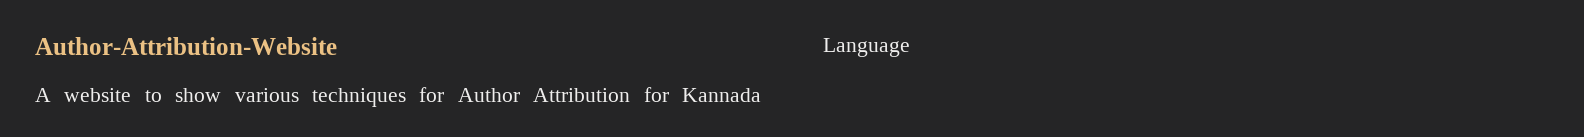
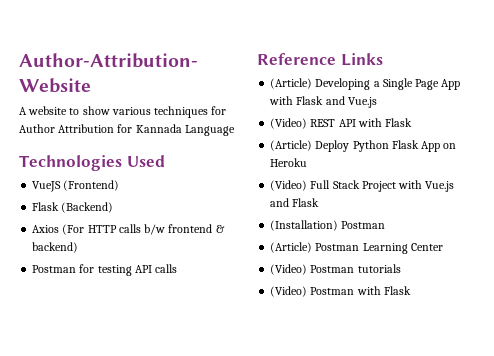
(910, 47) none -> [19,155,165,171] [32,180,120,192] [32,202,114,213] [32,224,225,235] [32,242,79,253] [32,264,178,276] [257,53,383,66] [270,78,461,90] [269,96,377,108] [270,118,413,129] [270,140,457,152] [270,158,308,167] [270,180,455,192] [270,198,320,207] [270,220,386,231] [270,242,443,254] [270,264,401,275] [270,286,411,297] // Technologies Used // VueJS (Frontend) // Flask (Backend) // Axios (For HTTP calls b/w frontend & backend) // Postman for testing API calls // Reference Links // (Article) Developing a Single Page App with Flask and Vue.js // (Video) REST API with Flask // (Article) Deploy Python Flask App on Heroku // (Video) Full Stack Project with Vue.js and Flask // (Installation) Postman // (Article) Postman Learning Center // (Video) Postman tutorials // (Video) Postman with Flask

